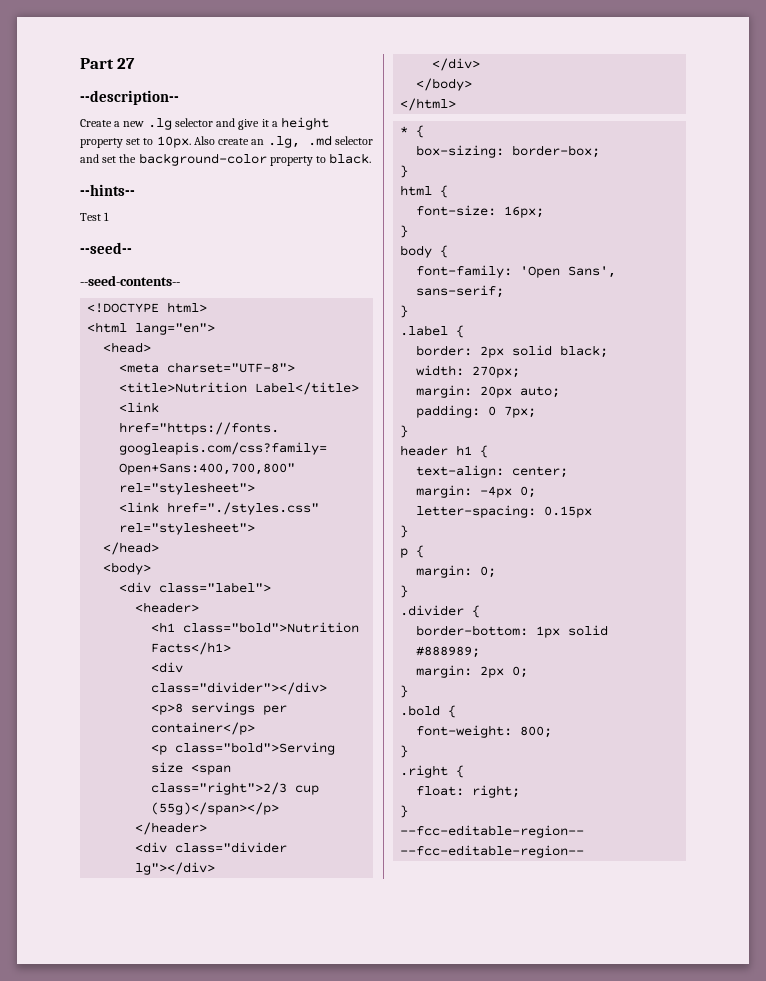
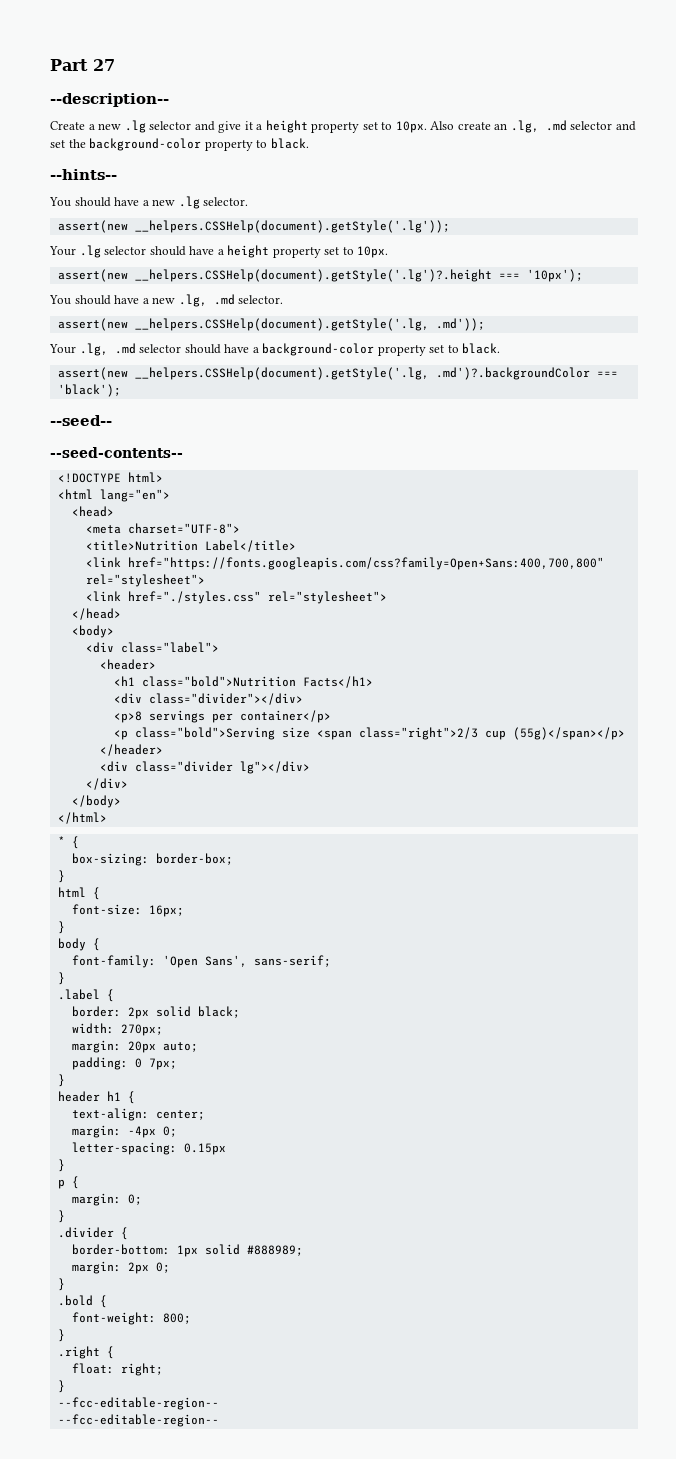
[80,212,110,221] Test 1 -> [49,196,249,209] [57,220,450,233] [49,245,389,258] [57,269,583,282] [49,294,284,307] [57,318,485,331] [49,343,501,356] [57,367,618,380] [57,384,121,397] You should have a new .lg selector. // assert(new __helpers.CSSHelp(document).getStyle('.lg')); // Your .lg selector should have a height property set to 10px. // assert(new __helpers.CSSHelp(document).getStyle('.lg')?.height === '10px'); // You should have a new .lg, .md selector. // assert(new __helpers.CSSHelp(document).getStyle('.lg, .md')); // Your .lg, .md selector should have a background-color property set to black. // assert(new __helpers.CSSHelp(document).getStyle('.lg, .md')?.backgroundColor === 'black');

